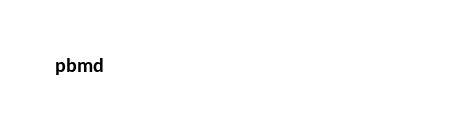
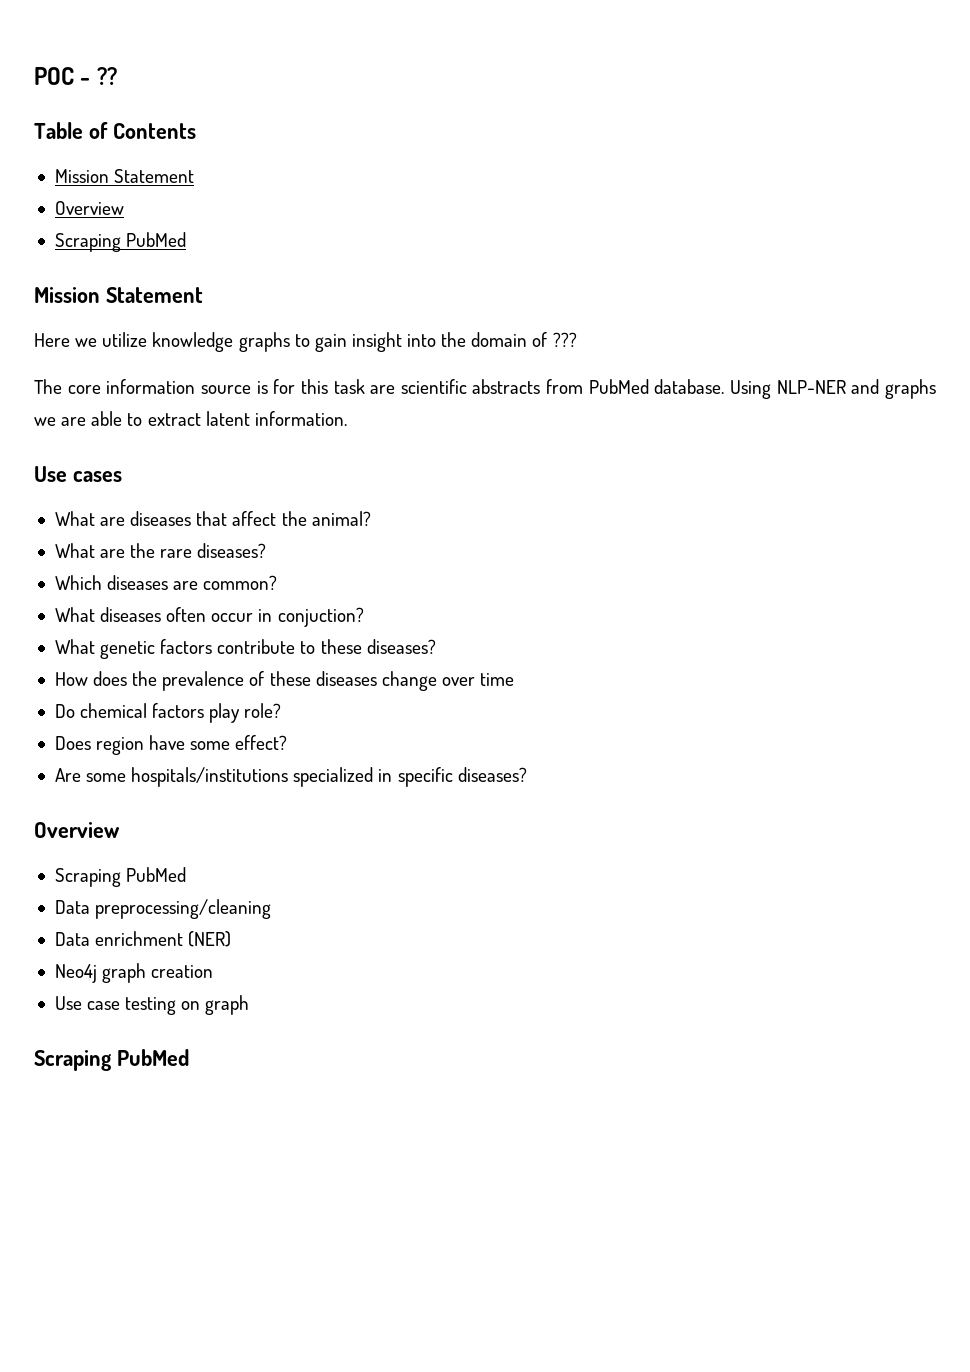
[55,58,104,75] pbmd -> [34,67,117,85] [34,122,196,139] [54,169,195,183] [54,201,124,215] [54,232,187,252] [34,287,203,303] [34,332,577,352] [34,379,936,399] [34,411,347,426] [34,466,122,482] [54,511,371,526] [54,543,267,558] [54,575,278,590] [54,607,364,627] [54,639,436,659] [54,671,515,691] [54,703,282,723] [54,735,288,755] [54,767,527,787] [34,822,120,838] [54,867,187,887] [54,899,272,919] [54,931,232,947] [54,963,214,983] [54,995,250,1015] [34,1049,189,1071] POC - ?? // Table of Contents // Mission Statement // Overview // Scraping PubMed // Mission Statement // Here we utilize knowledge graphs to gain insight into the domain of ??? // The core information source is for this task are scientific abstracts from PubMed database. Using NLP-NER and graphs we are able to extract latent information. // Use cases // What are diseases that affect the animal? // What are the rare diseases? // Which diseases are common? // What diseases often occur in conjuction? // What genetic factors contribute to these diseases? // How does the prevalence of these diseases change over time // Do chemical factors play role? // Does region have some effect? // Are some hospitals/institutions specialized in specific diseases? // Overview // Scraping PubMed // Data preprocessing/cleaning // Data enrichment (NER) // Neo4j graph creation // Use case testing on graph // Scraping PubMed

